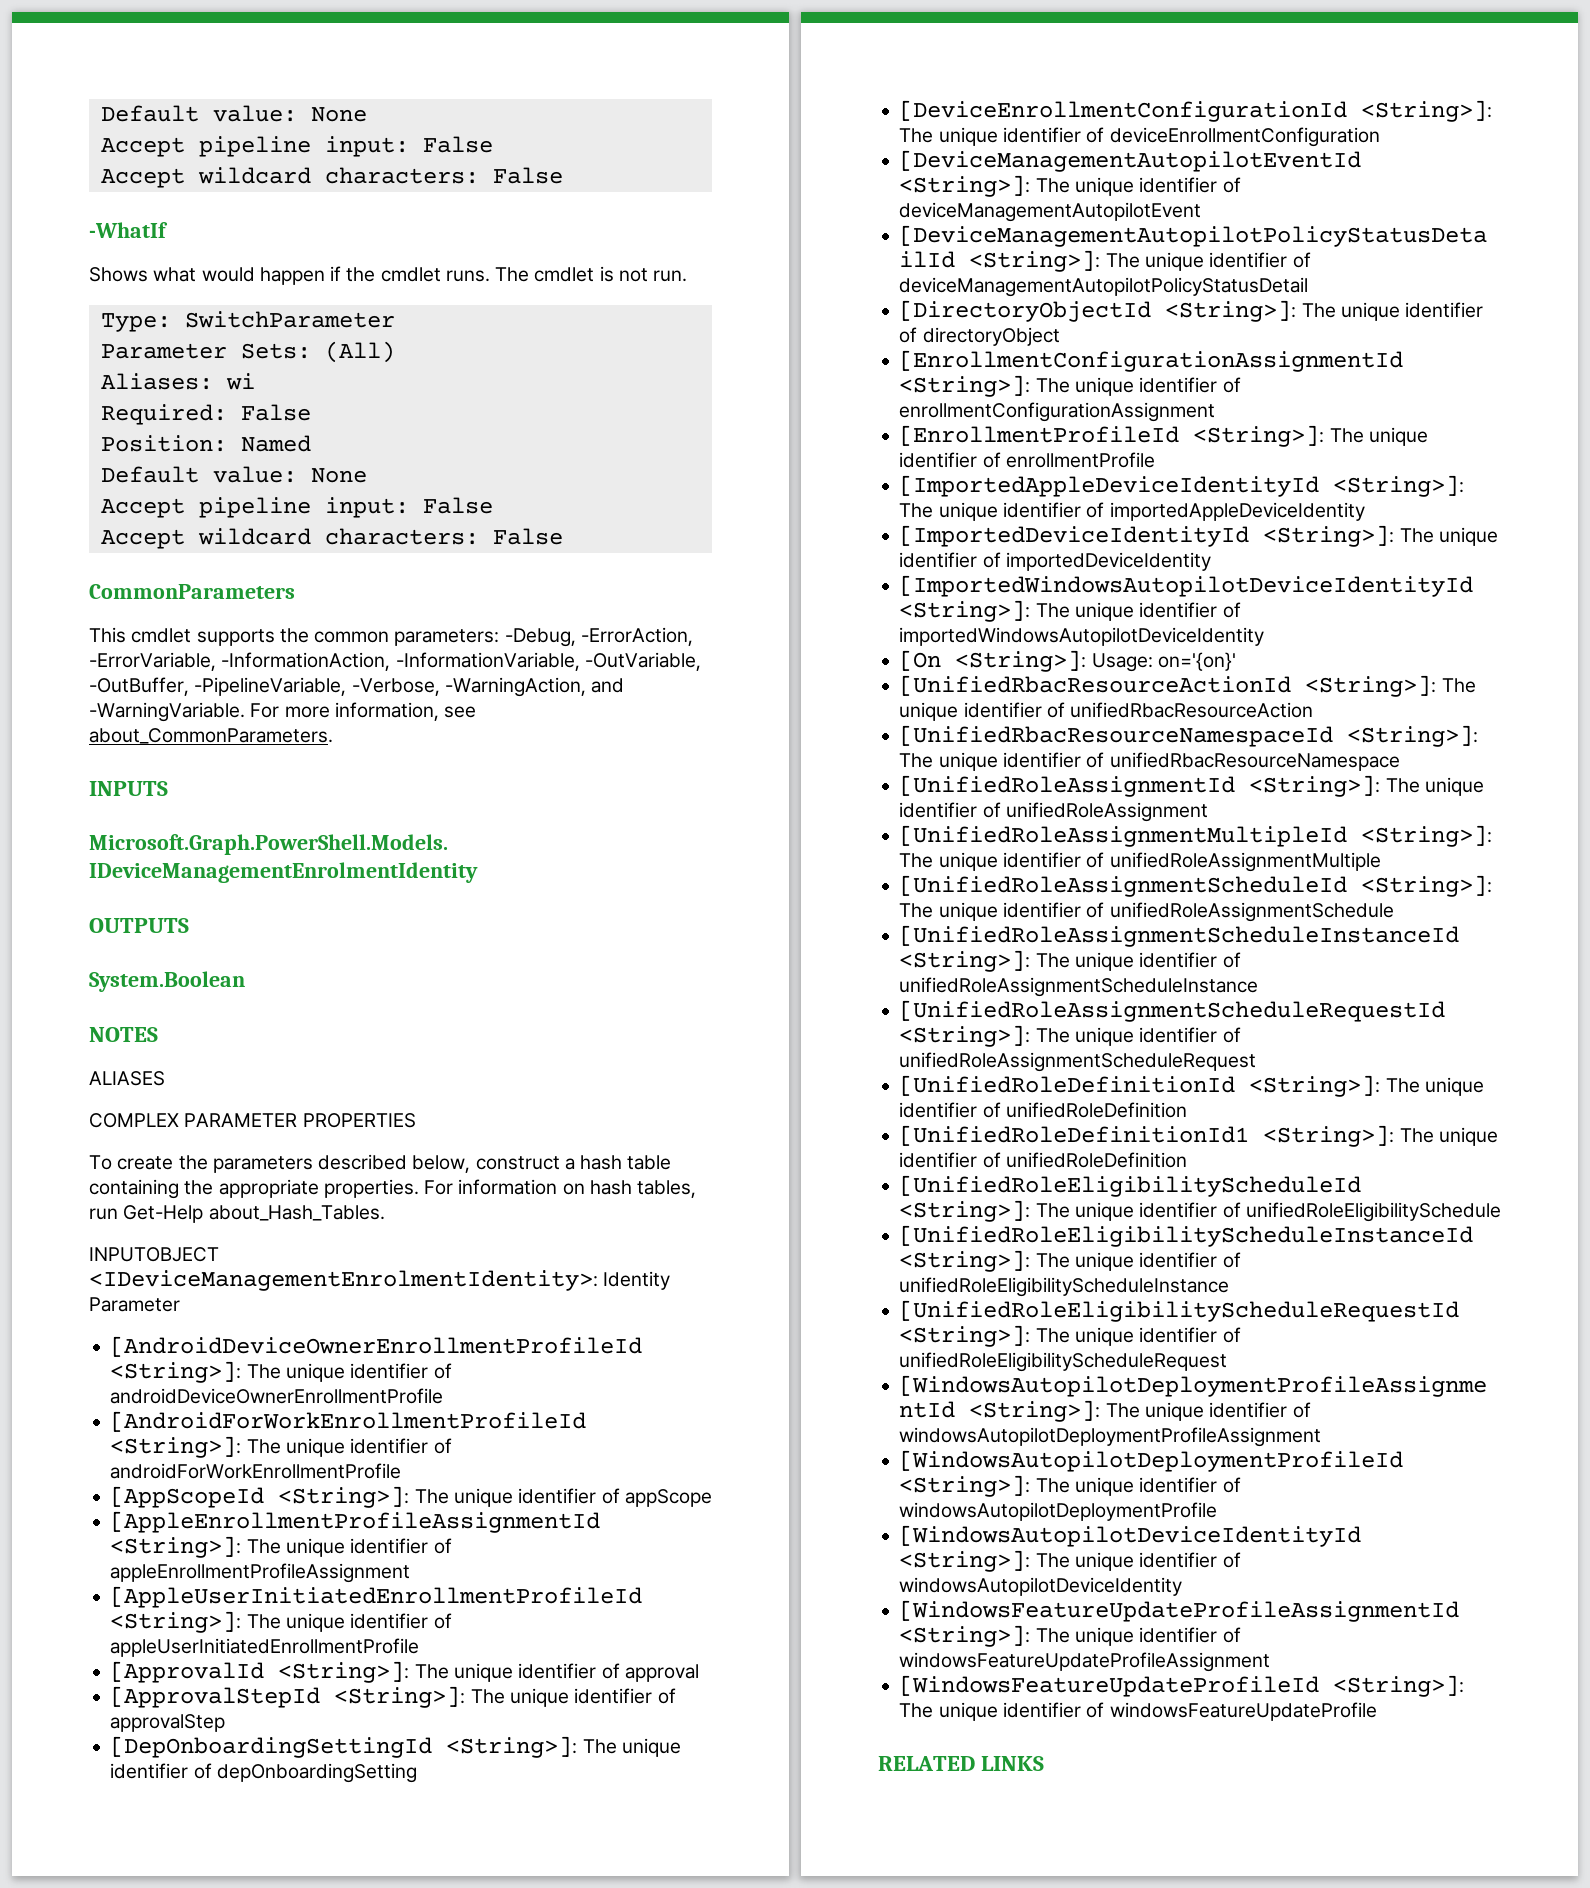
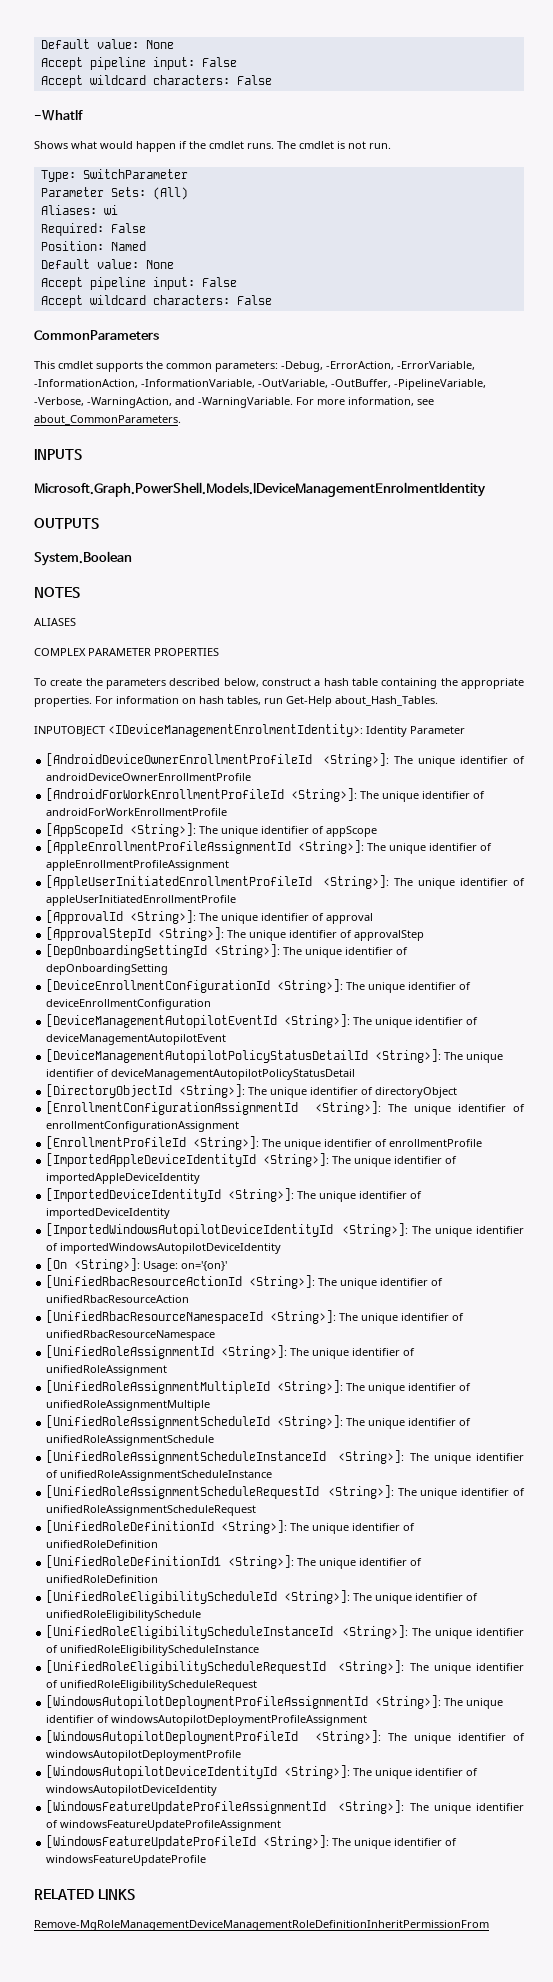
(1045, 1763) none -> [34,1920,489,1931] // Remove-MgRoleManagementDeviceManagementRoleDefinitionInheritPermissionFrom

